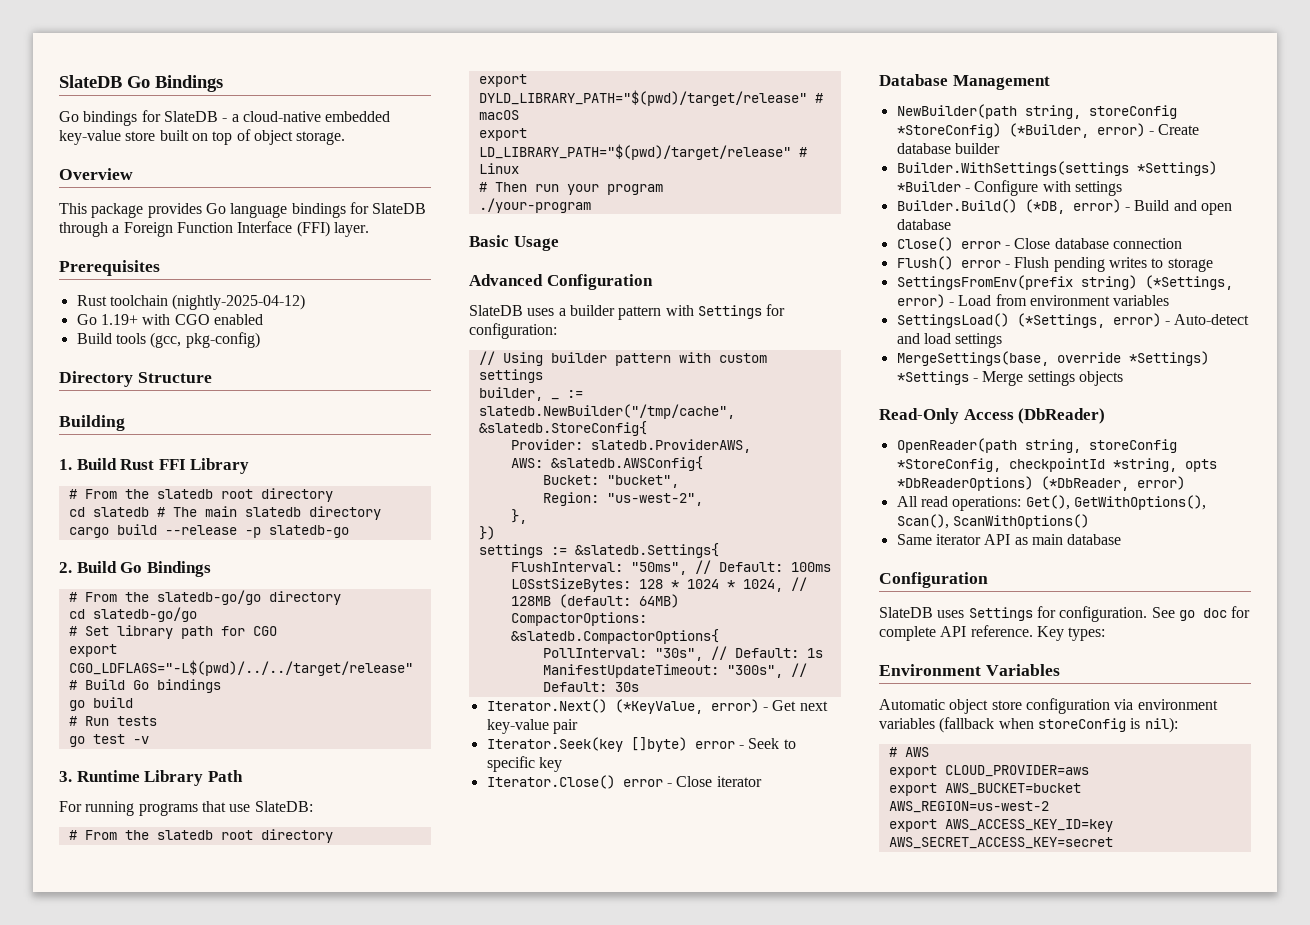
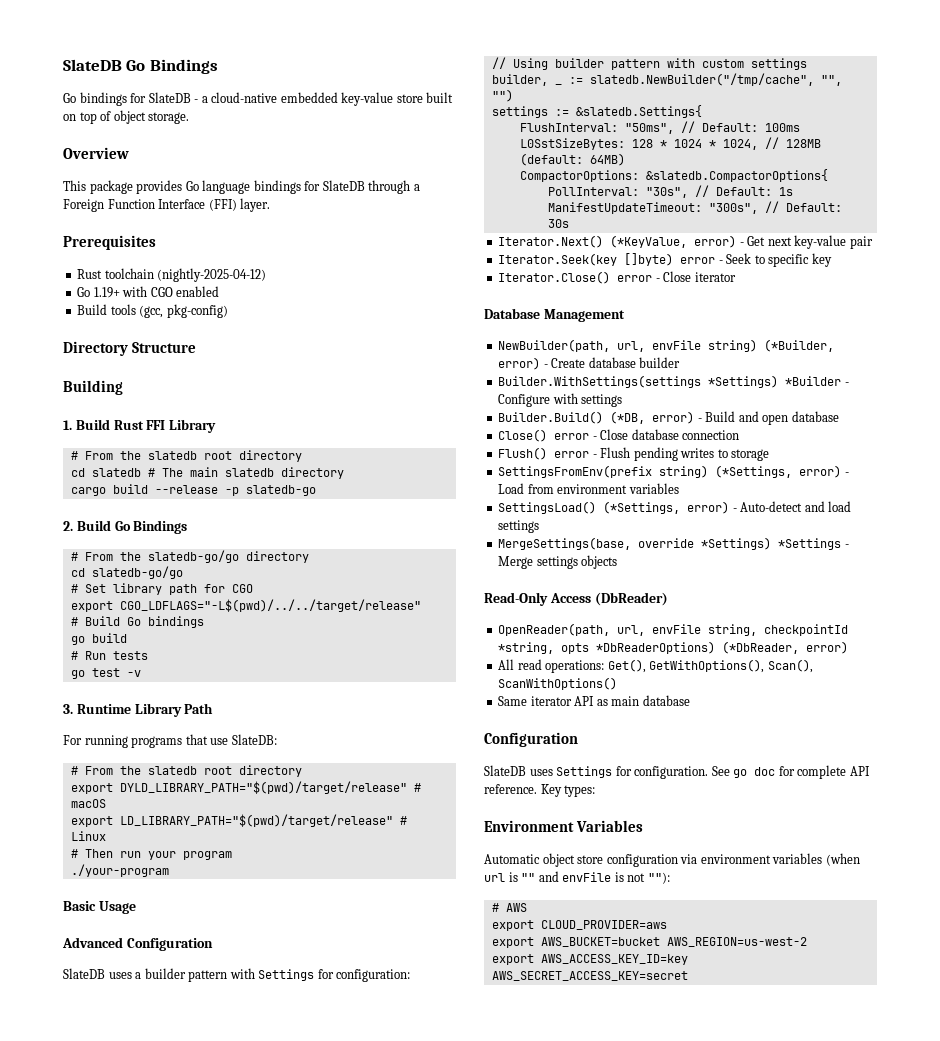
[478,421,647,436] [510,439,751,453] [510,456,703,471] [542,475,679,488] [542,492,703,506] [510,509,527,524] [478,526,495,540] &slatedb.StoreConfig{ // Provider: slatedb.ProviderAWS, // AWS: &slatedb.AWSConfig{ // Bucket: "bucket", // Region: "us-west-2", // }, // }) -> [820,75,842,86] [491,89,513,102] "", "")
[896,104,1177,119] [896,123,1001,138] NewBuilder(path string, storeConfig *StoreConfig) -> [498,339,758,352] NewBuilder(path, url, envFile string)
[896,438,1177,453] [896,458,1001,472] OpenReader(path string, storeConfig *StoreConfig, -> [498,623,758,636] OpenReader(path, url, envFile string,
[939,717,1178,733] (fallback when storeConfig is nil): -> [825,853,860,866] [484,871,670,884] (when url is "" and envFile is not ""):

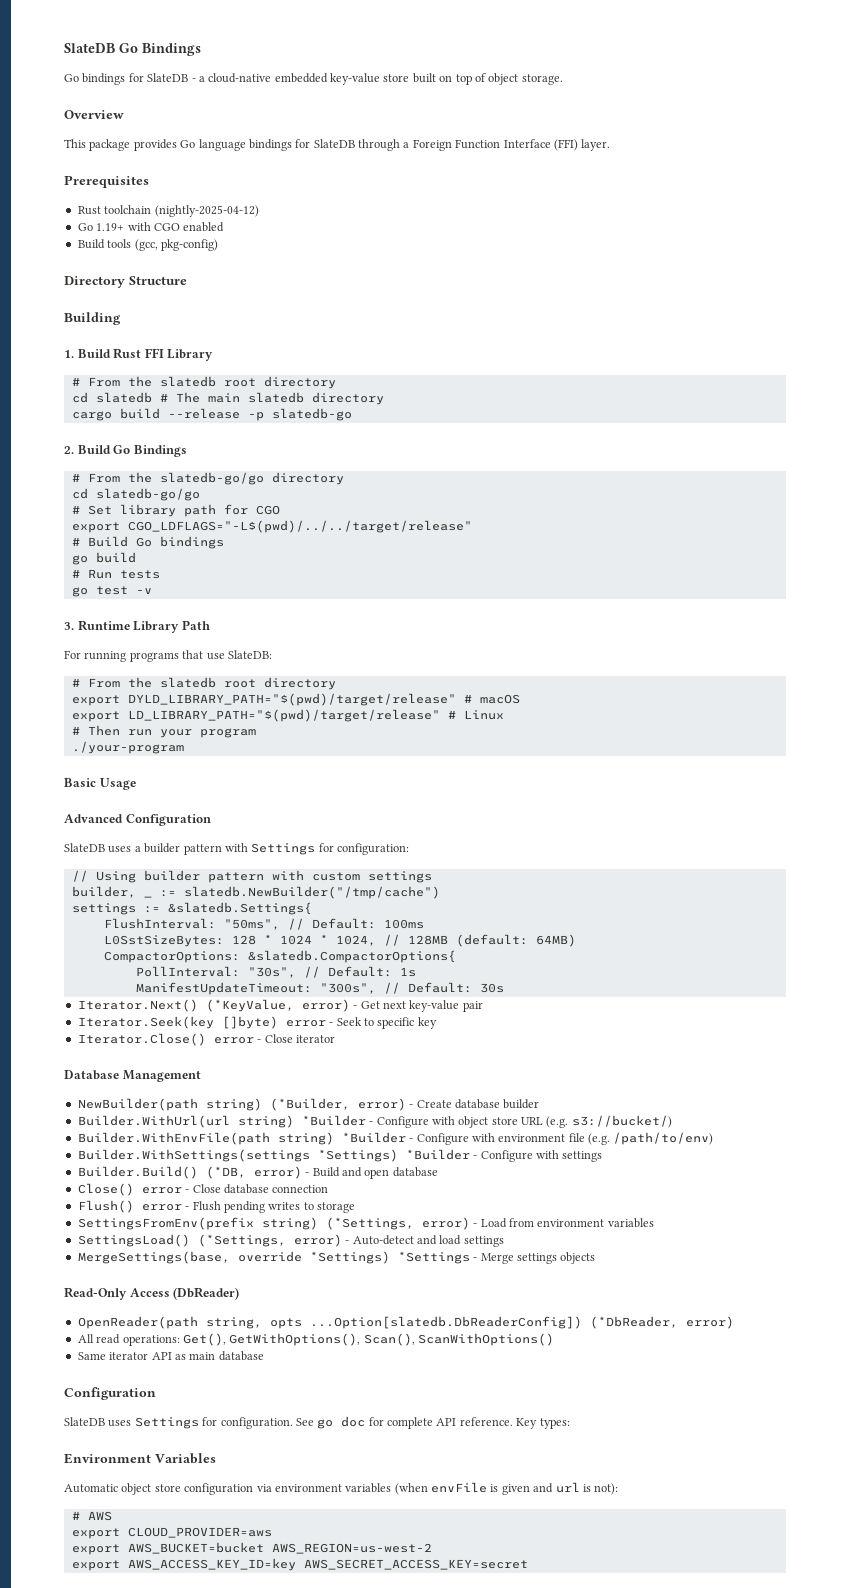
[589,73,842,86] [491,89,513,102] slatedb.NewBuilder("/tmp/cache", "", "") -> [183,886,440,899] slatedb.NewBuilder("/tmp/cache")
[498,339,702,352] NewBuilder(path, url, envFile -> [77,1098,198,1111] NewBuilder(path
(681, 362) none -> [77,1115,672,1128] [77,1132,714,1145] // Builder.WithUrl(url string) *Builder - Configure with object store URL (e.g. s3://bucket/) // Builder.WithEnvFile(path string) *Builder - Configure with environment file (e.g. /path/to/env)
[498,623,849,636] [498,641,716,654] OpenReader(path, url, envFile string, checkpointId *string, opts *DbReaderOptions) -> [77,1316,582,1329] OpenReader(path string, opts ...Option[slatedb.DbReaderConfig])
[484,871,670,884] url is "" and envFile is not ""): -> [431,1482,619,1495] envFile is given and url is not):

